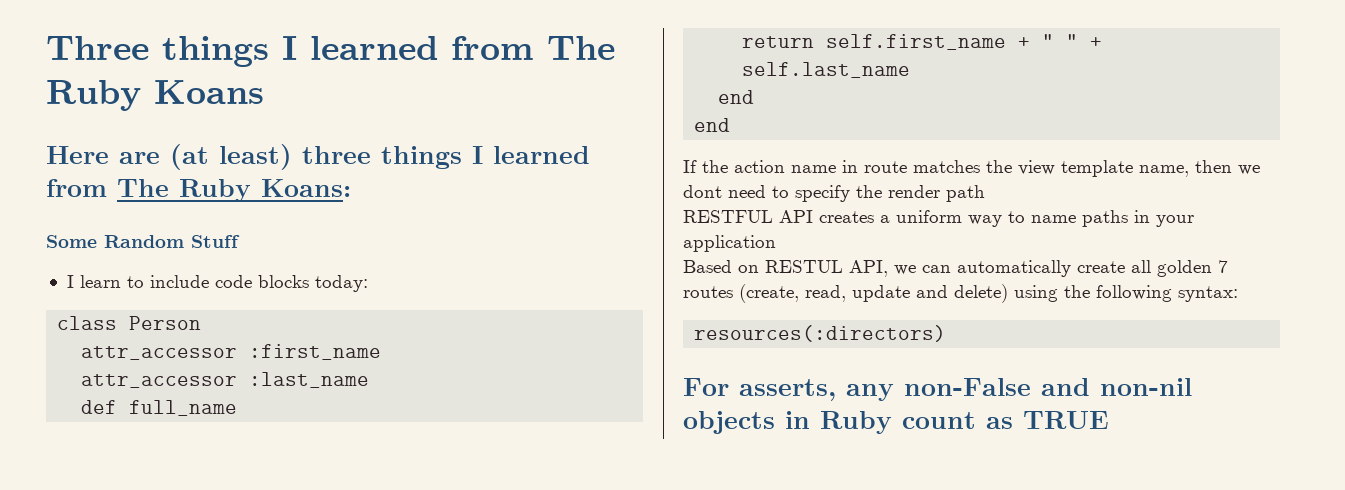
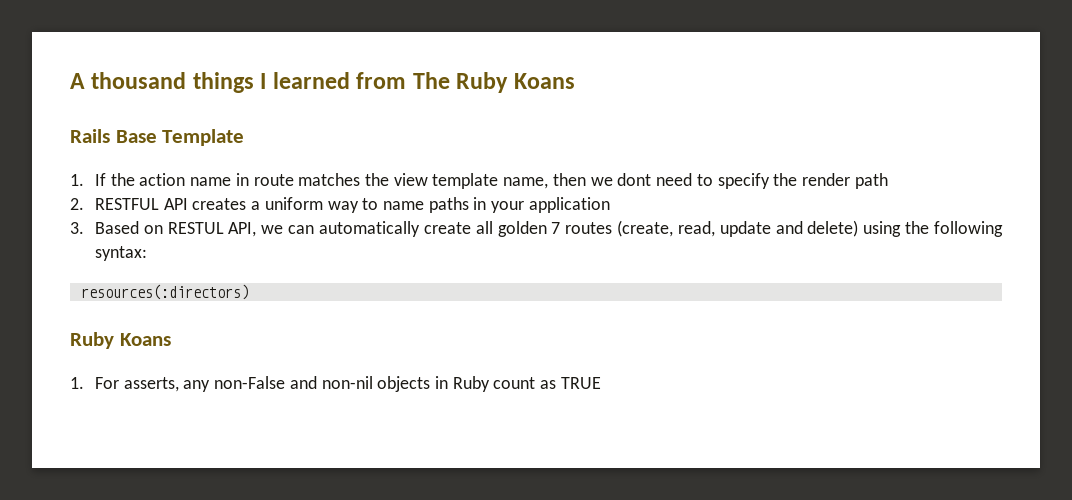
[46,36,149,60] Three -> [70,72,187,89] A thousand
[46,144,590,170] [46,179,351,202] [46,235,240,248] [66,275,368,292] [57,316,202,330] [81,344,382,360] [81,372,370,388] [81,400,238,416] [742,34,1103,50] [742,62,911,78] [718,90,755,104] [694,118,731,132] Here are (at least) three things I learned from The Ruby Koans: // Some Random Stuff // I learn to include code blocks today: // class Person // attr_accessor :first_name // attr_accessor :last_name // def full_name // return self.first_name + " " + self.last_name // end // end // -> [70,129,245,146] [70,174,84,186] Rails Base Template // 1.
(985, 193) none -> [70,198,84,210] 2.
(776, 243) none -> [70,222,84,234] 3.
(947, 333) none -> [70,332,171,349] [70,377,84,389] Ruby Koans // 1.

